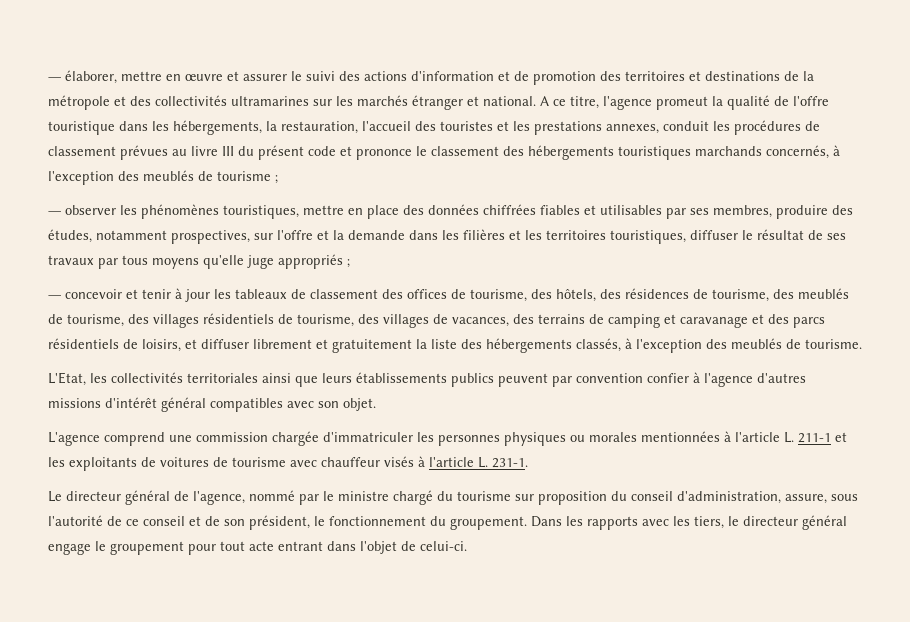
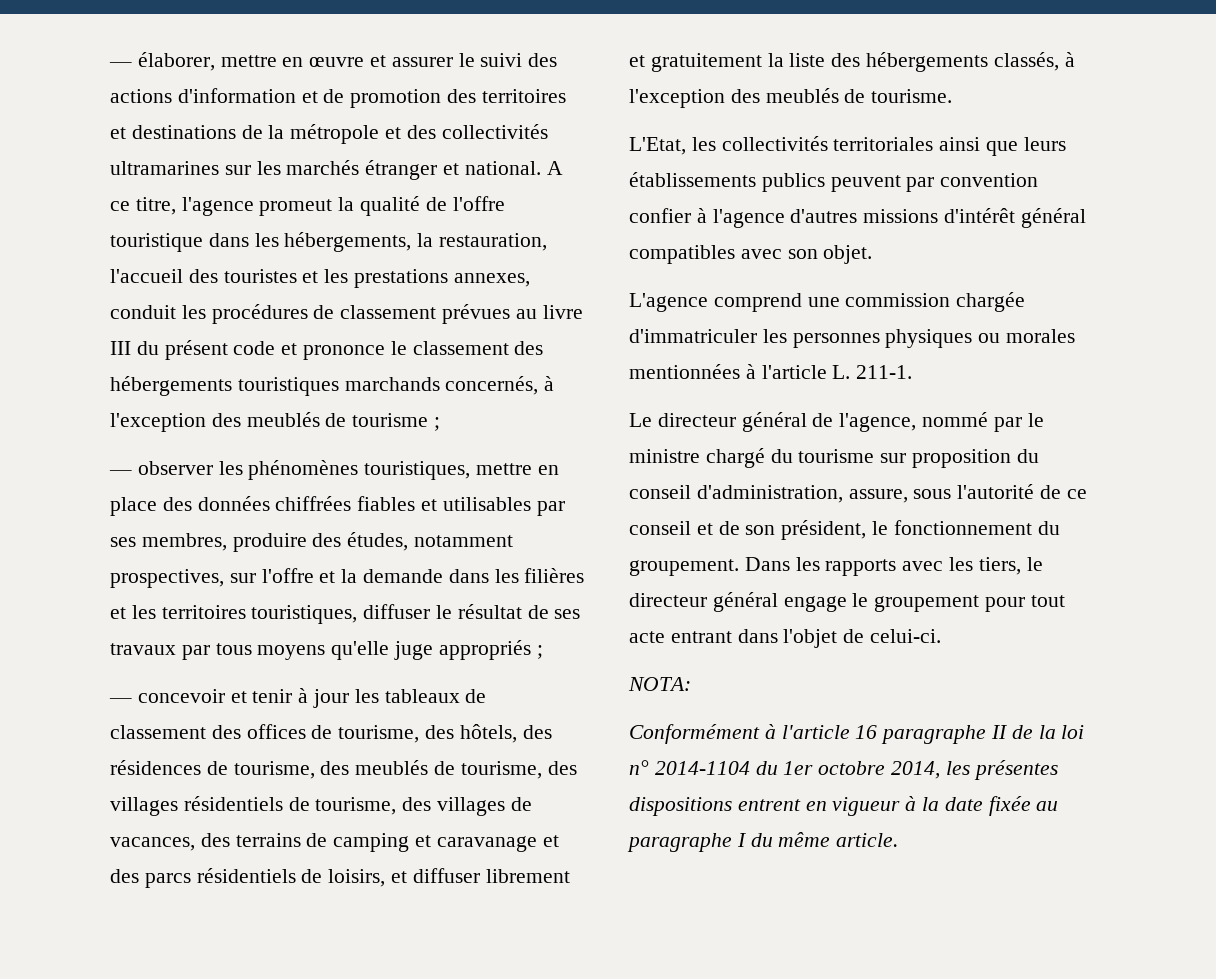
[798,432,847,443] [48,456,528,471] 211-1 et les exploitants de voitures de tourisme avec chauffeur visés à l'article L. 231-1. -> [856,365,913,379] 211-1.
(467, 546) none -> [628,677,691,691] [629,724,1085,744] [629,760,1058,780] [629,796,1059,816] [627,832,899,852] // NOTA: // Conformément à l'article 16 paragraphe II de la loi n° 2014-1104 du 1er octobre 2014, les présentes dispositions entrent en vigueur à la date fixée au paragraphe I du même article.

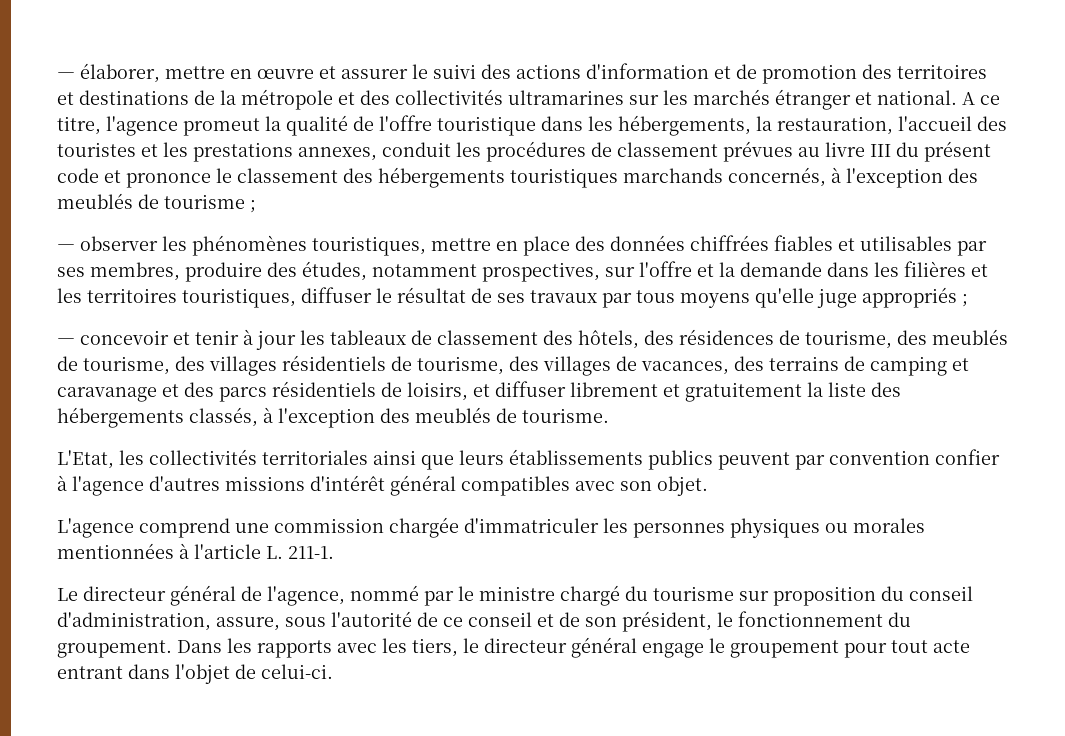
[246,724,455,743] offices de tourisme, des -> (573, 337) none
[628,677,691,691] [629,724,1085,744] [629,760,1058,780] [629,796,1059,816] [627,832,899,852] // NOTA: // Conformément à l'article 16 paragraphe II de la loi n° 2014-1104 du 1er octobre 2014, les présentes dispositions entrent en vigueur à la date fixée au paragraphe I du même article. -> (333, 671) none

